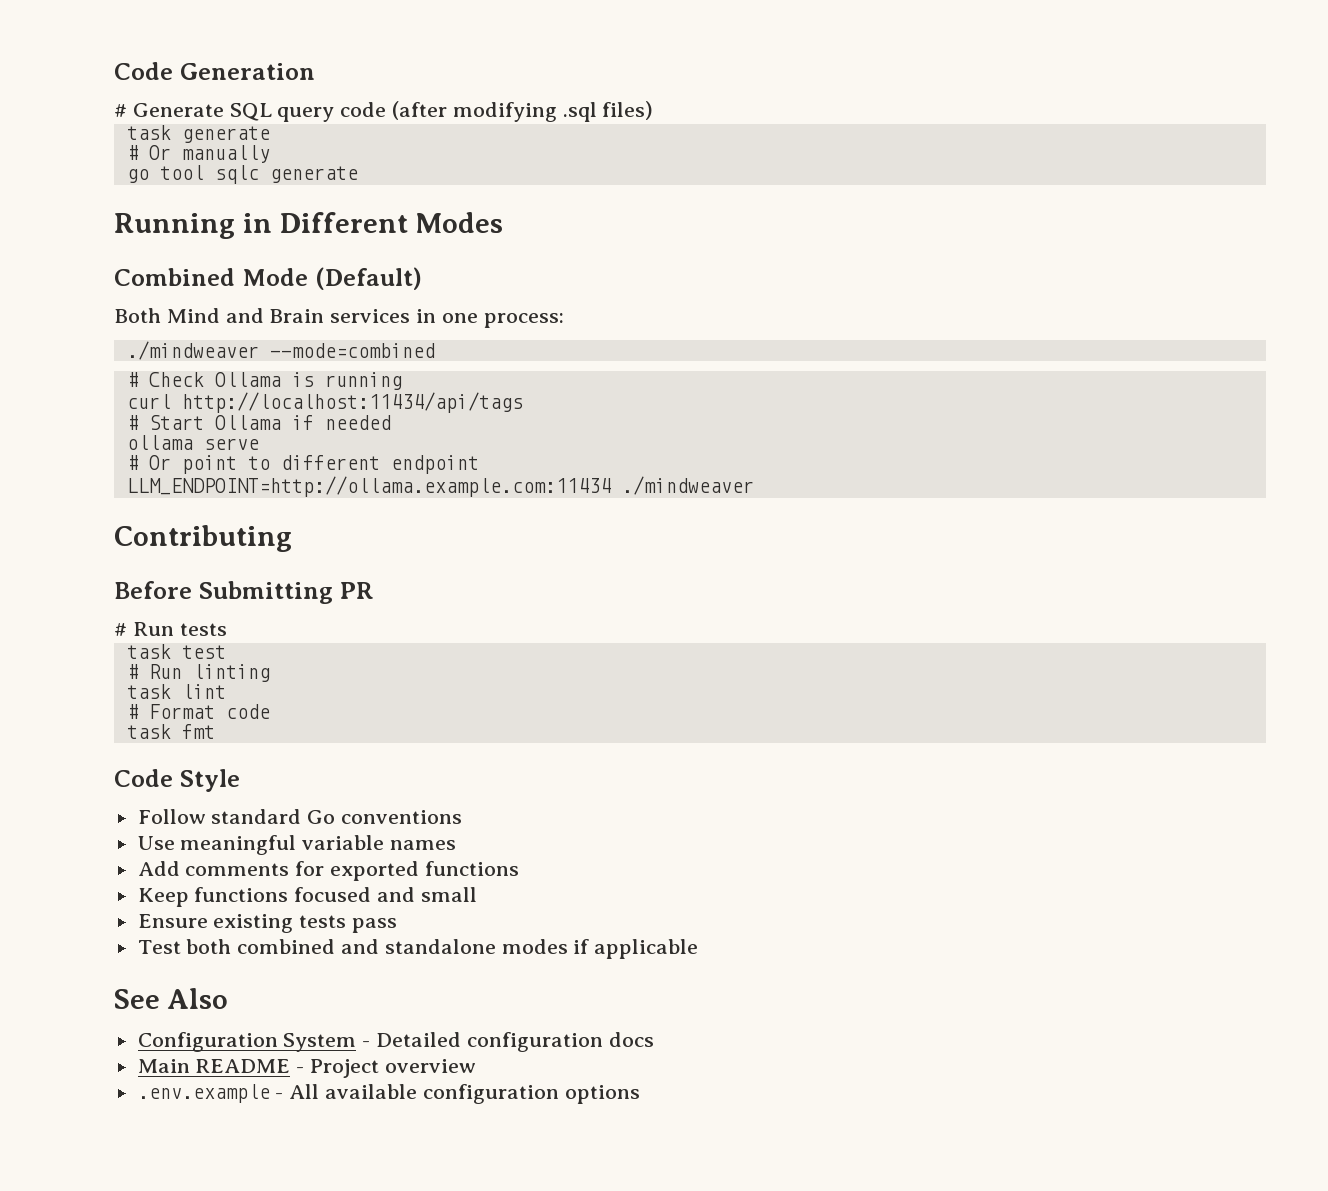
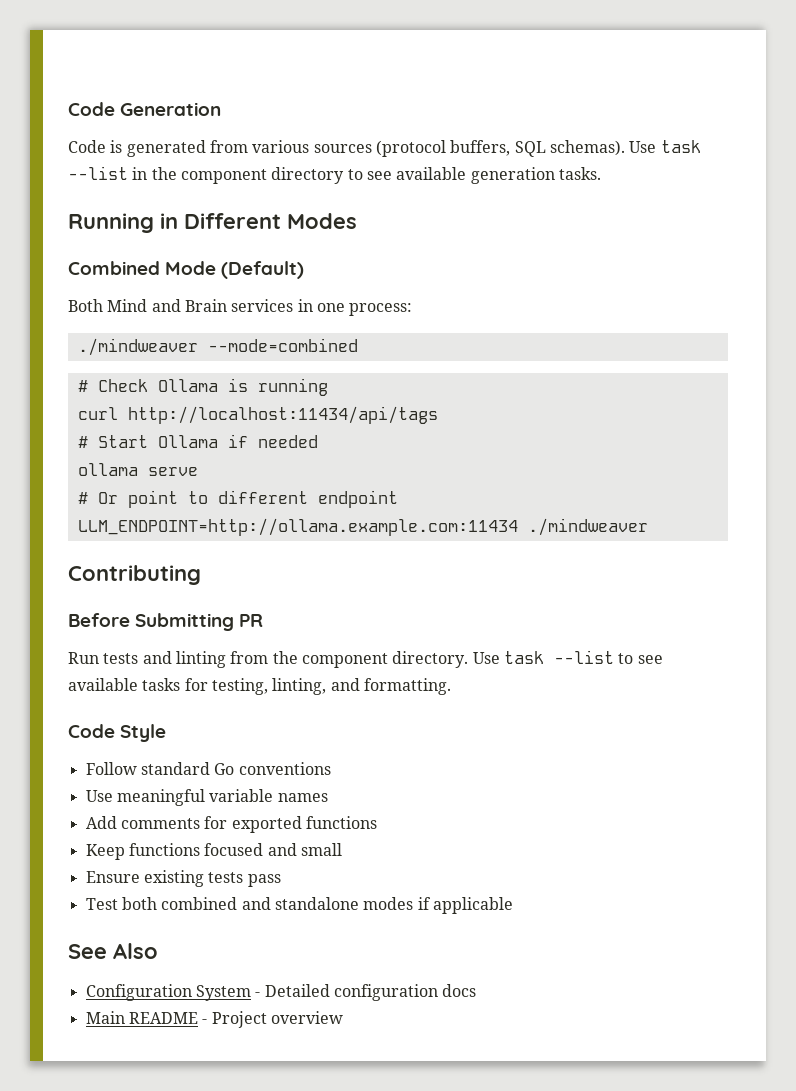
[114,101,654,122] [126,125,270,143] [126,145,270,163] [126,165,358,184] # Generate SQL query code (after modifying .sql files) // task generate // # Or manually // go tool sqlc generate -> [68,140,701,157] [68,166,601,184] Code is generated from various sources (protocol buffers, SQL schemas). Use task --list in the component directory to see available generation tasks.
[114,623,127,636] # -> (264, 620) none
[126,644,226,659] [126,664,270,682] [126,684,226,699] [126,704,270,719] [126,724,215,739] // task test // # Run linting // task lint // # Format code // task fmt -> [142,650,663,668] [68,678,451,695] and linting from the component directory. Use task --list to see available tasks for testing, linting, and formatting.
[137,1084,640,1104] // .env.example - All available configuration options -> (343, 1017) none

